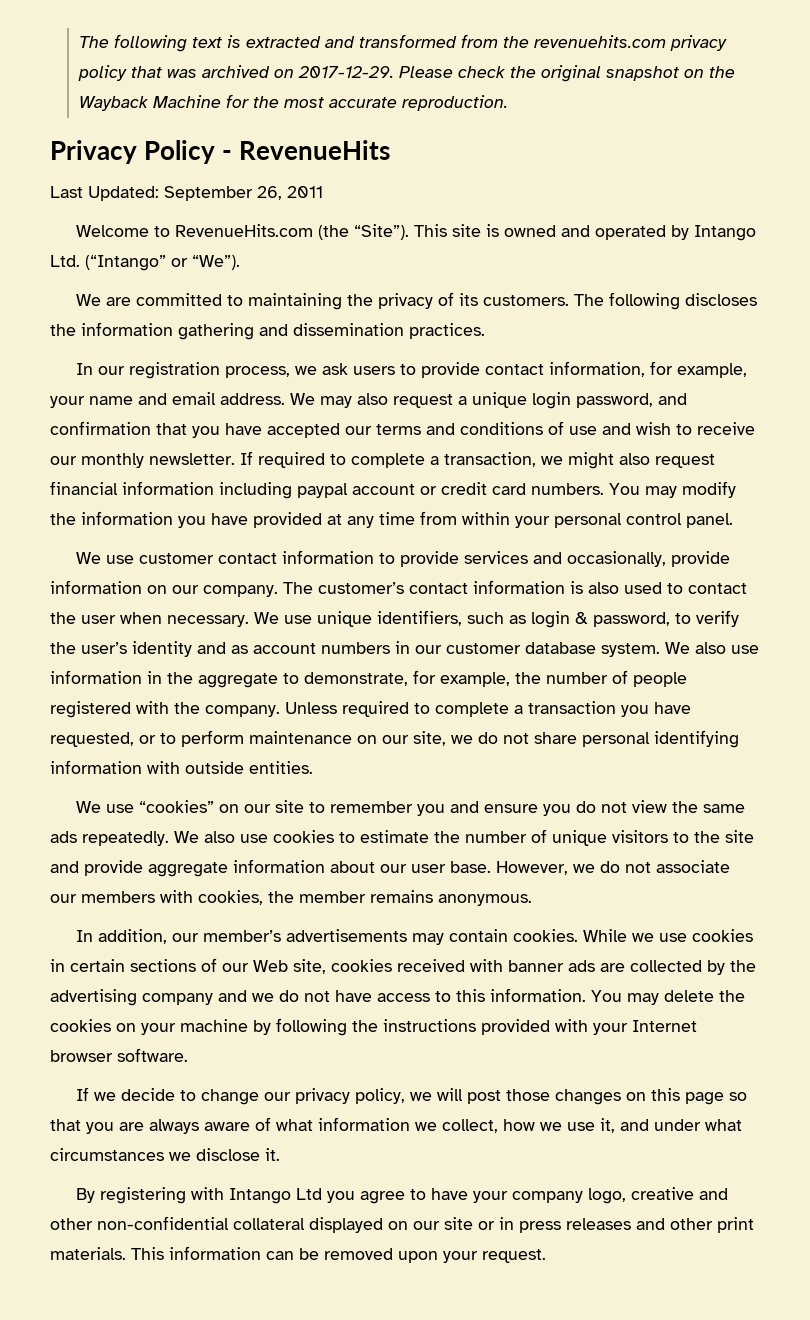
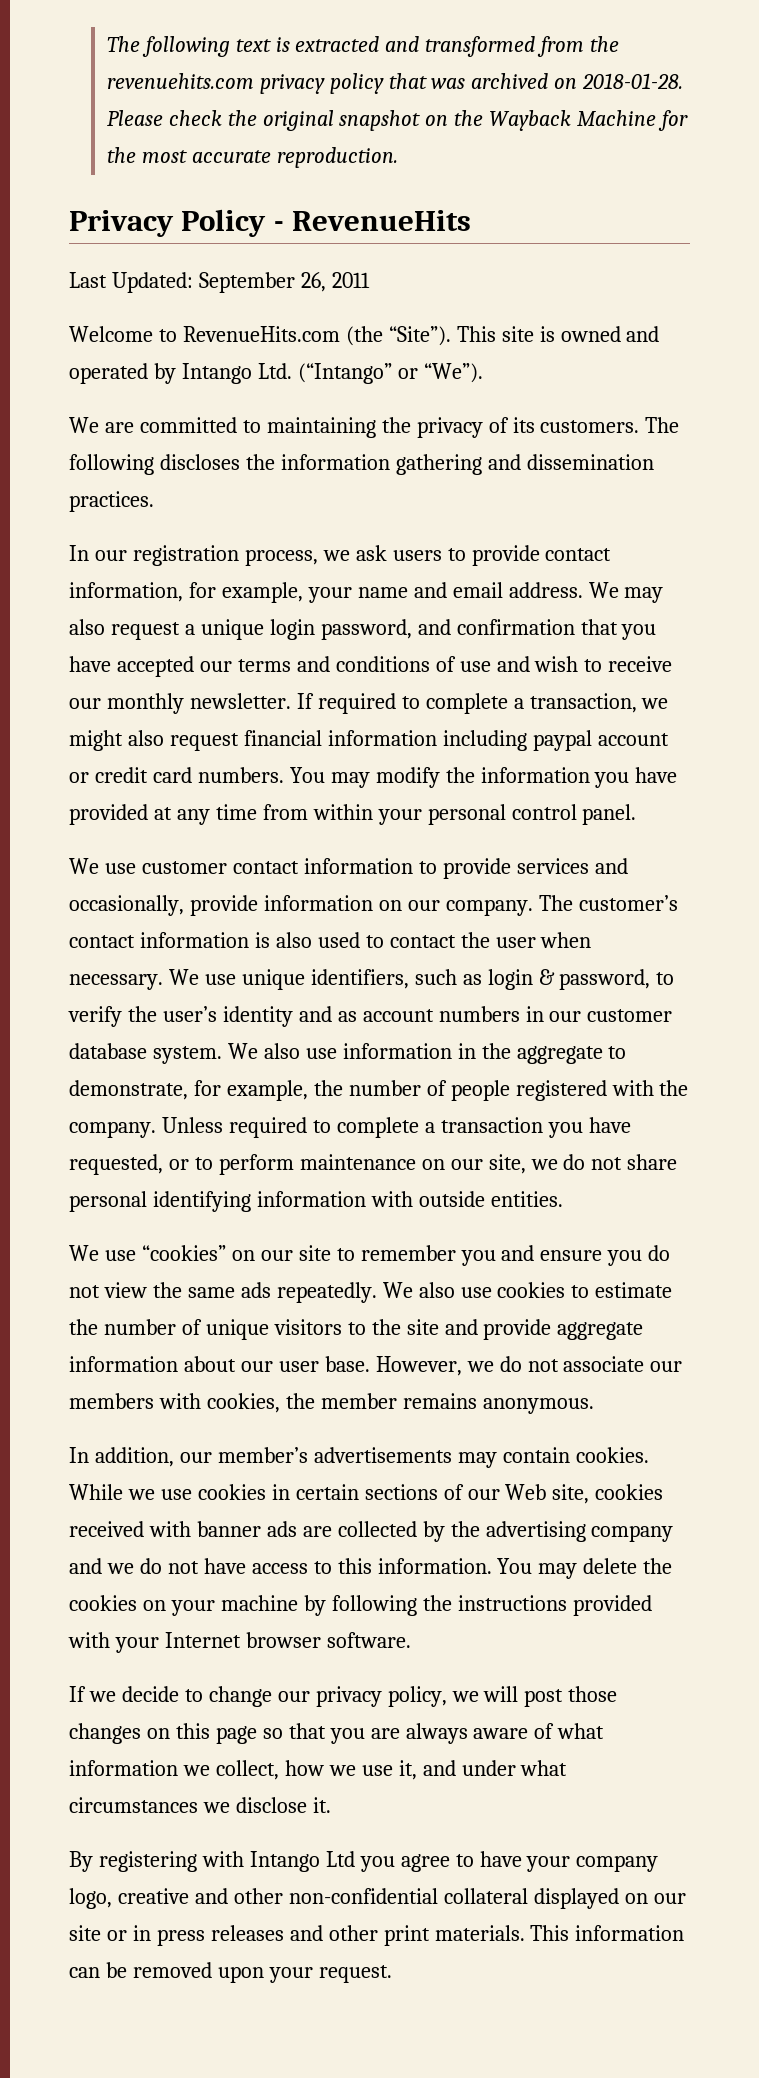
[297,66,394,78] 2017-12-29. -> [582,73,684,89] 2018-01-28.

